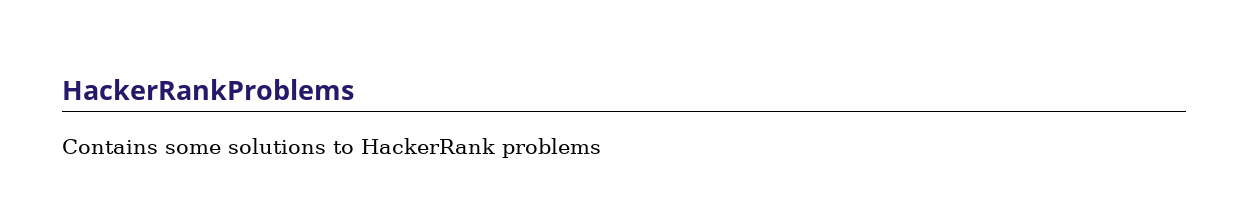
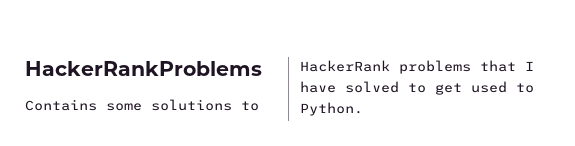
(601, 148) none -> [480,60,534,72] [300,81,534,95] [300,102,363,116] that I have solved to get used to Python.

